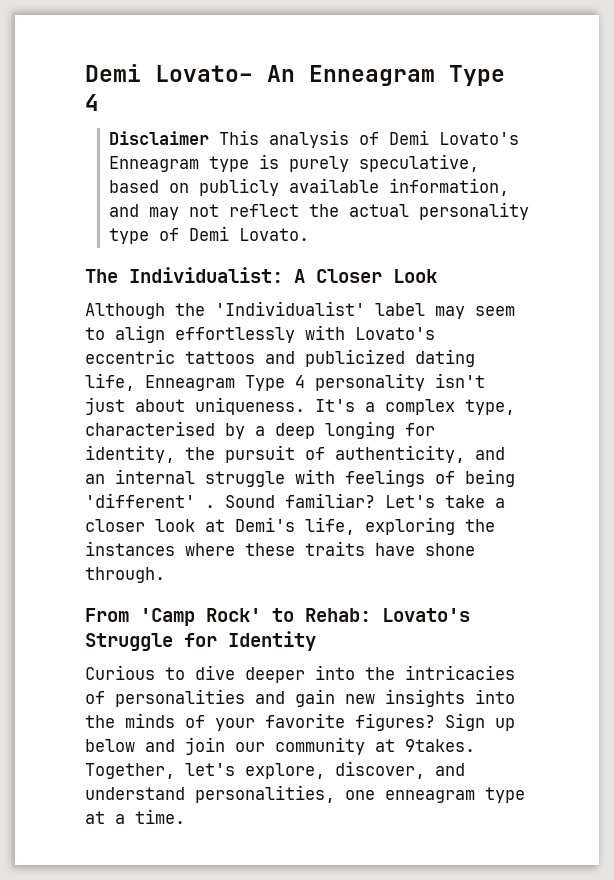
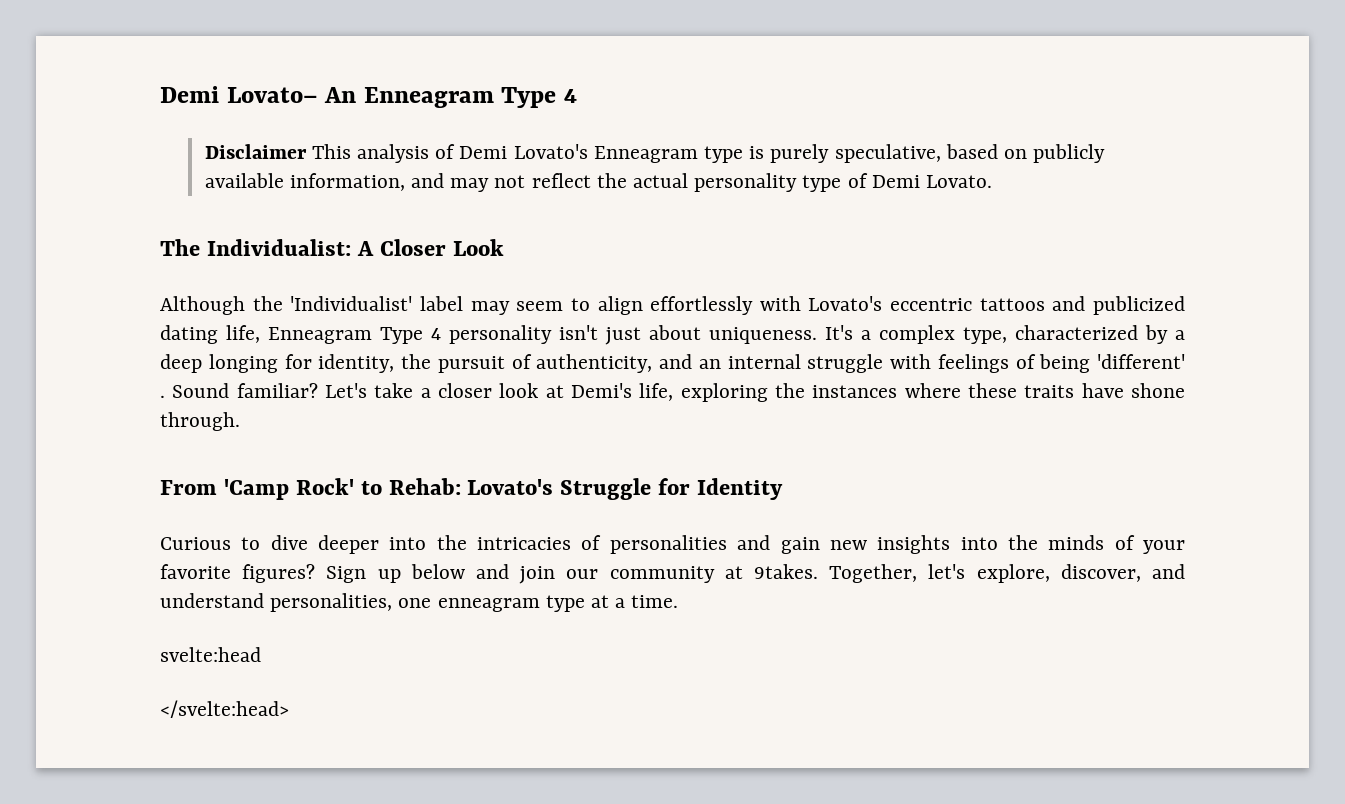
[85,421,215,436] characterised -> [1015,325,1138,340] characterized
(185, 816) none -> [160,647,261,662] [160,700,289,718] // svelte:head // </svelte:head>

